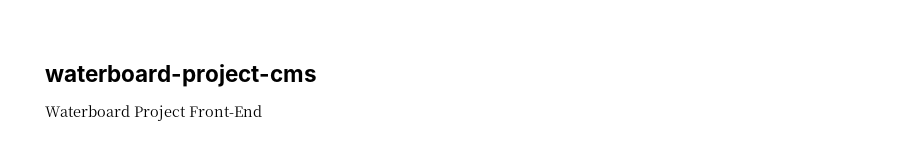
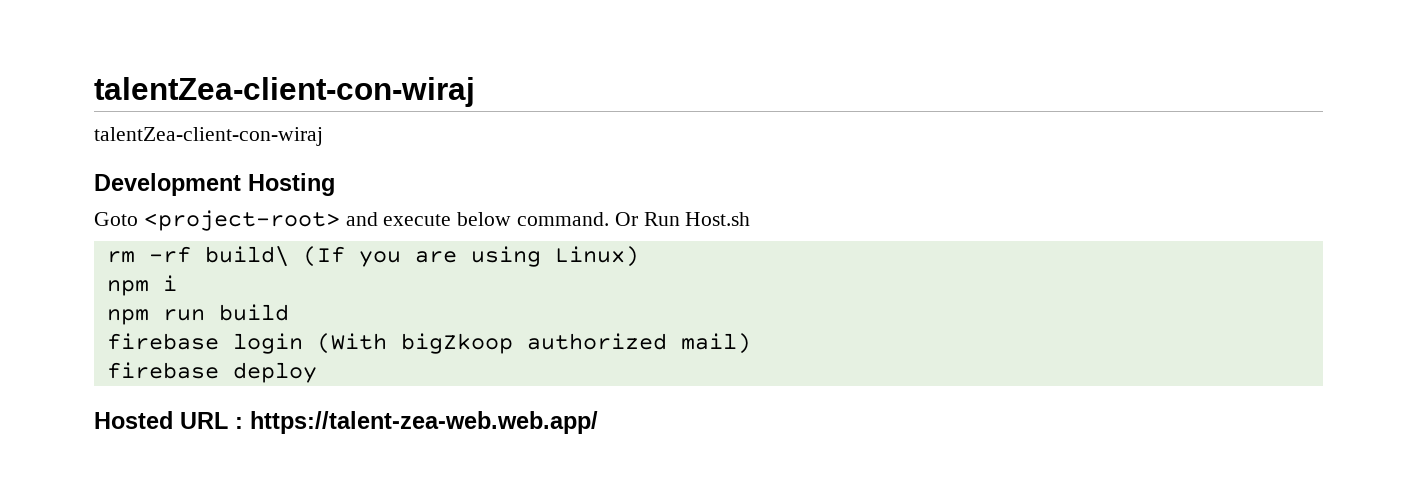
[45,64,317,87] [45,105,262,121] waterboard-project-cms // Waterboard Project Front-End -> [94,77,475,107] [94,127,323,146] [94,173,335,196] [94,210,751,231] [106,246,639,267] [106,275,177,296] [106,304,289,325] [106,333,751,354] [106,362,317,383] [94,411,598,434] talentZea-client-con-wiraj // talentZea-client-con-wiraj // Development Hosting // Goto <project-root> and execute below command. Or Run Host.sh // rm -rf build\ (If you are using Linux) // npm i // npm run build // firebase login (With bigZkoop authorized mail) // firebase deploy // Hosted URL : https://talent-zea-web.web.app/

